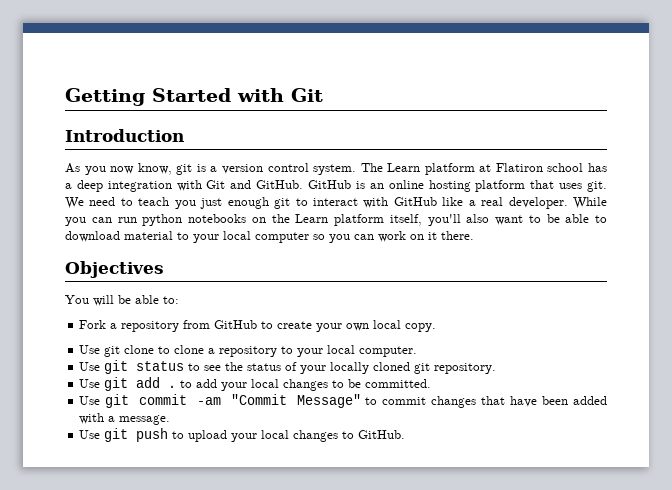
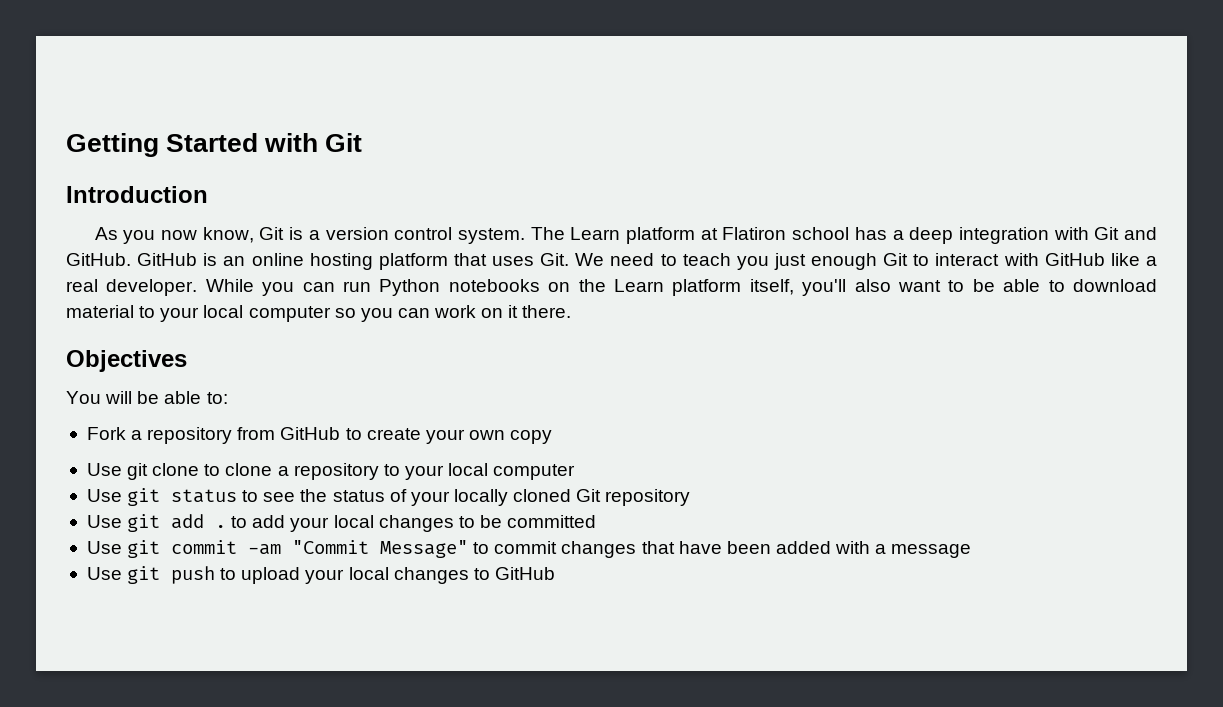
[176,164,193,175] git -> [259,227,285,240] Git
[587,181,608,192] git. -> [540,253,570,266] Git.
[274,198,291,209] git -> [883,253,909,266] Git
[142,214,183,226] python -> [379,279,441,296] Python
[373,320,437,332] local copy. -> [510,430,553,444] copy
[359,346,418,357] computer. -> [493,464,576,480] computer
[414,363,497,374] git repository. -> [576,489,691,506] Git repository
[365,379,432,388] committed. -> [507,515,597,528] committed
[119,415,171,425] message. -> [891,544,972,558] message
[358,430,406,439] GitHub. -> [494,567,555,580] GitHub

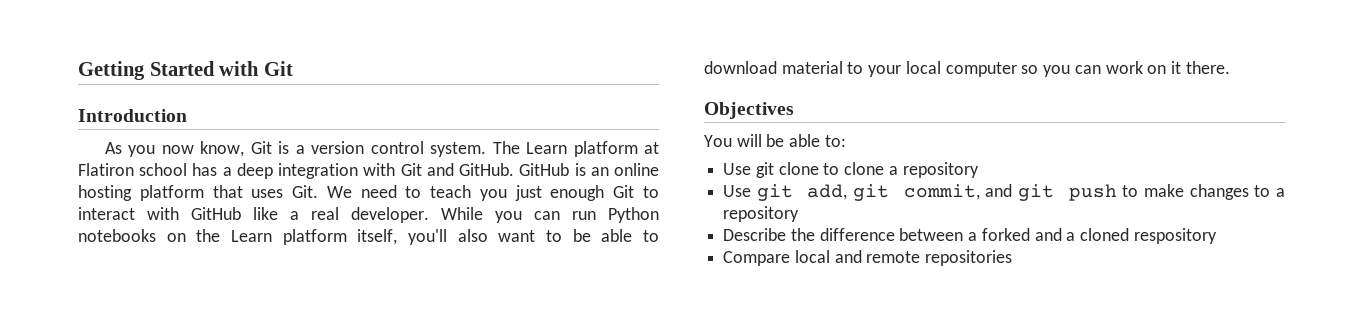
[86,427,553,444] // Fork a repository from GitHub to create your own copy -> (846, 141) none
[383,463,576,480] [86,488,691,506] [86,514,597,532] [86,540,972,558] [86,566,555,584] to your local computer // Use git status to see the status of your locally cloned Git repository // Use git add . to add your local changes to be committed // Use git commit -am "Commit Message" to commit changes that have been added with a message // Use git push to upload your local changes to GitHub -> [723,184,1285,201] [723,206,800,222] [723,228,1217,244] [723,250,1013,266] // Use git add, git commit, and git push to make changes to a repository // Describe the difference between a forked and a cloned respository // Compare local and remote repositories

